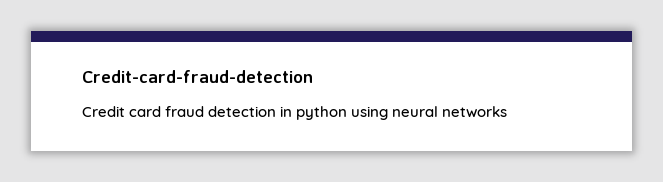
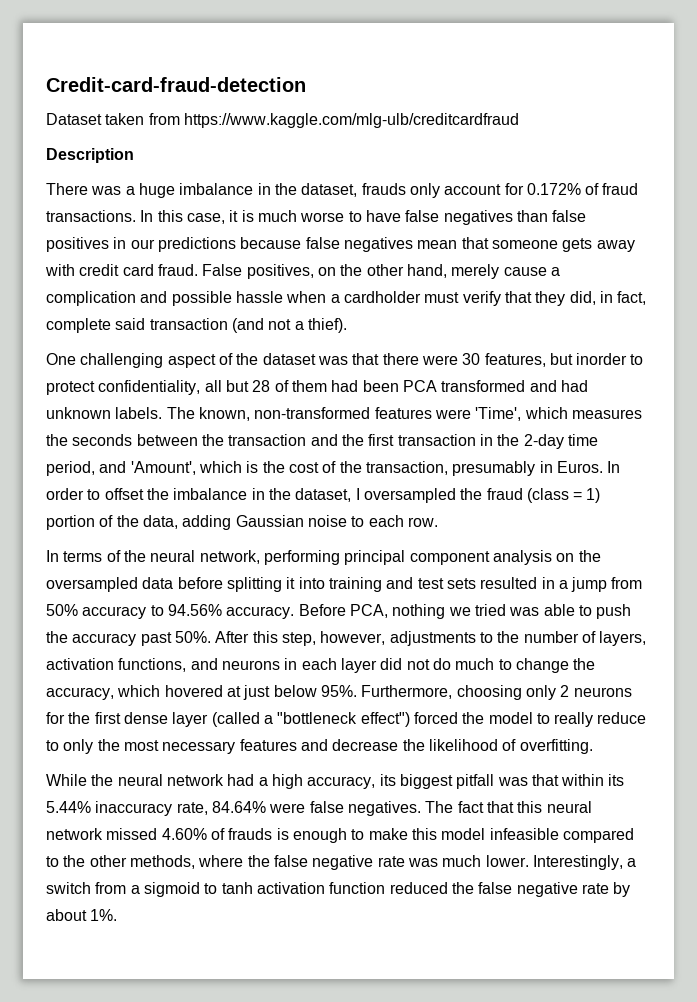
[82,106,508,120] Credit card fraud detection in python using neural networks -> [46,113,519,128] [46,148,134,163] [46,183,639,198] [46,210,587,225] [46,237,635,252] [45,264,560,279] [46,291,647,306] [46,318,347,333] [46,353,644,368] [46,380,588,395] [46,407,642,421] [46,434,598,449] [46,461,621,476] [46,488,601,503] [46,515,438,530] [46,550,601,565] [46,577,643,592] [46,604,632,619] [46,631,647,646] [46,658,596,673] [46,685,632,700] [46,712,647,727] [46,739,593,754] [46,774,625,789] [46,801,592,816] [46,828,634,843] [46,855,637,870] [46,882,631,897] [46,909,118,921] Dataset taken from https://www.kaggle.com/mlg-ulb/creditcardfraud // Description // There was a huge imbalance in the dataset, frauds only account for 0.172% of fraud transactions. In this case, it is much worse to have false negatives than false positives in our predictions because false negatives mean that someone gets away with credit card fraud. False positives, on the other hand, merely cause a complication and possible hassle when a cardholder must verify that they did, in fact, complete said transaction (and not a thief). // One challenging aspect of the dataset was that there were 30 features, but inorder to protect confidentiality, all but 28 of them had been PCA transformed and had unknown labels. The known, non-transformed features were 'Time', which measures the seconds between the transaction and the first transaction in the 2-day time period, and 'Amount', which is the cost of the transaction, presumably in Euros. In order to offset the imbalance in the dataset, I oversampled the fraud (class = 1) portion of the data, adding Gaussian noise to each row. // In terms of the neural network, performing principal component analysis on the oversampled data before splitting it into training and test sets resulted in a jump from 50% accuracy to 94.56% accuracy. Before PCA, nothing we tried was able to push the accuracy past 50%. After this step, however, adjustments to the number of layers, activation functions, and neurons in each layer did not do much to change the accuracy, which hovered at just below 95%. Furthermore, choosing only 2 neurons for the first dense layer (called a "bottleneck effect") forced the model to really reduce to only the most necessary features and decrease the likelihood of overfitting. // While the neural network had a high accuracy, its biggest pitfall was that within its 5.44% inaccuracy rate, 84.64% were false negatives. The fact that this neural network missed 4.60% of frauds is enough to make this model infeasible compared to the other methods, where the false negative rate was much lower. Interestingly, a switch from a sigmoid to tanh activation function reduced the false negative rate by about 1%.

